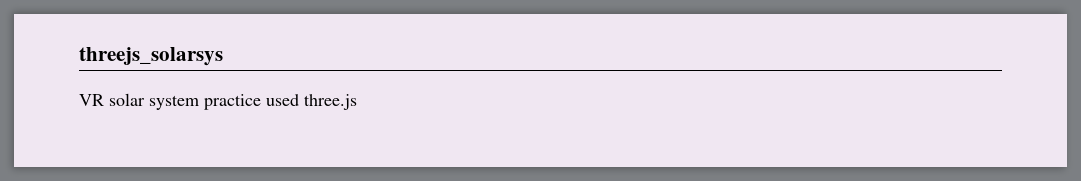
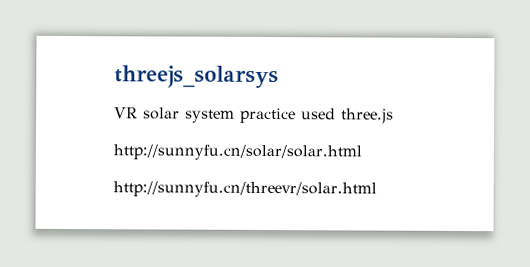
(357, 102) none -> [113,144,362,161] [113,181,377,198] // http://sunnyfu.cn/solar/solar.html // http://sunnyfu.cn/threevr/solar.html

